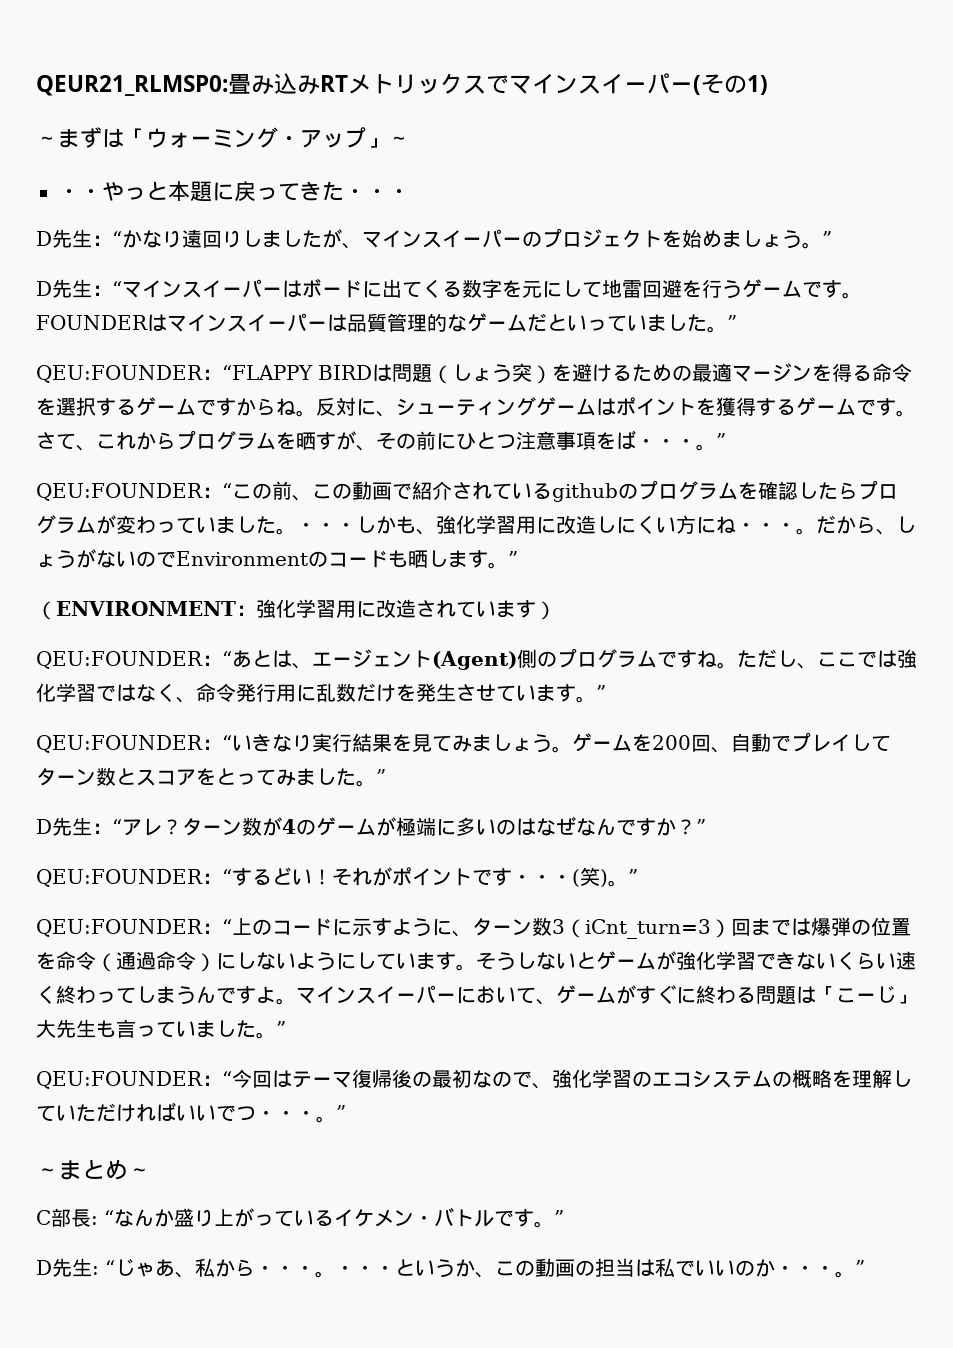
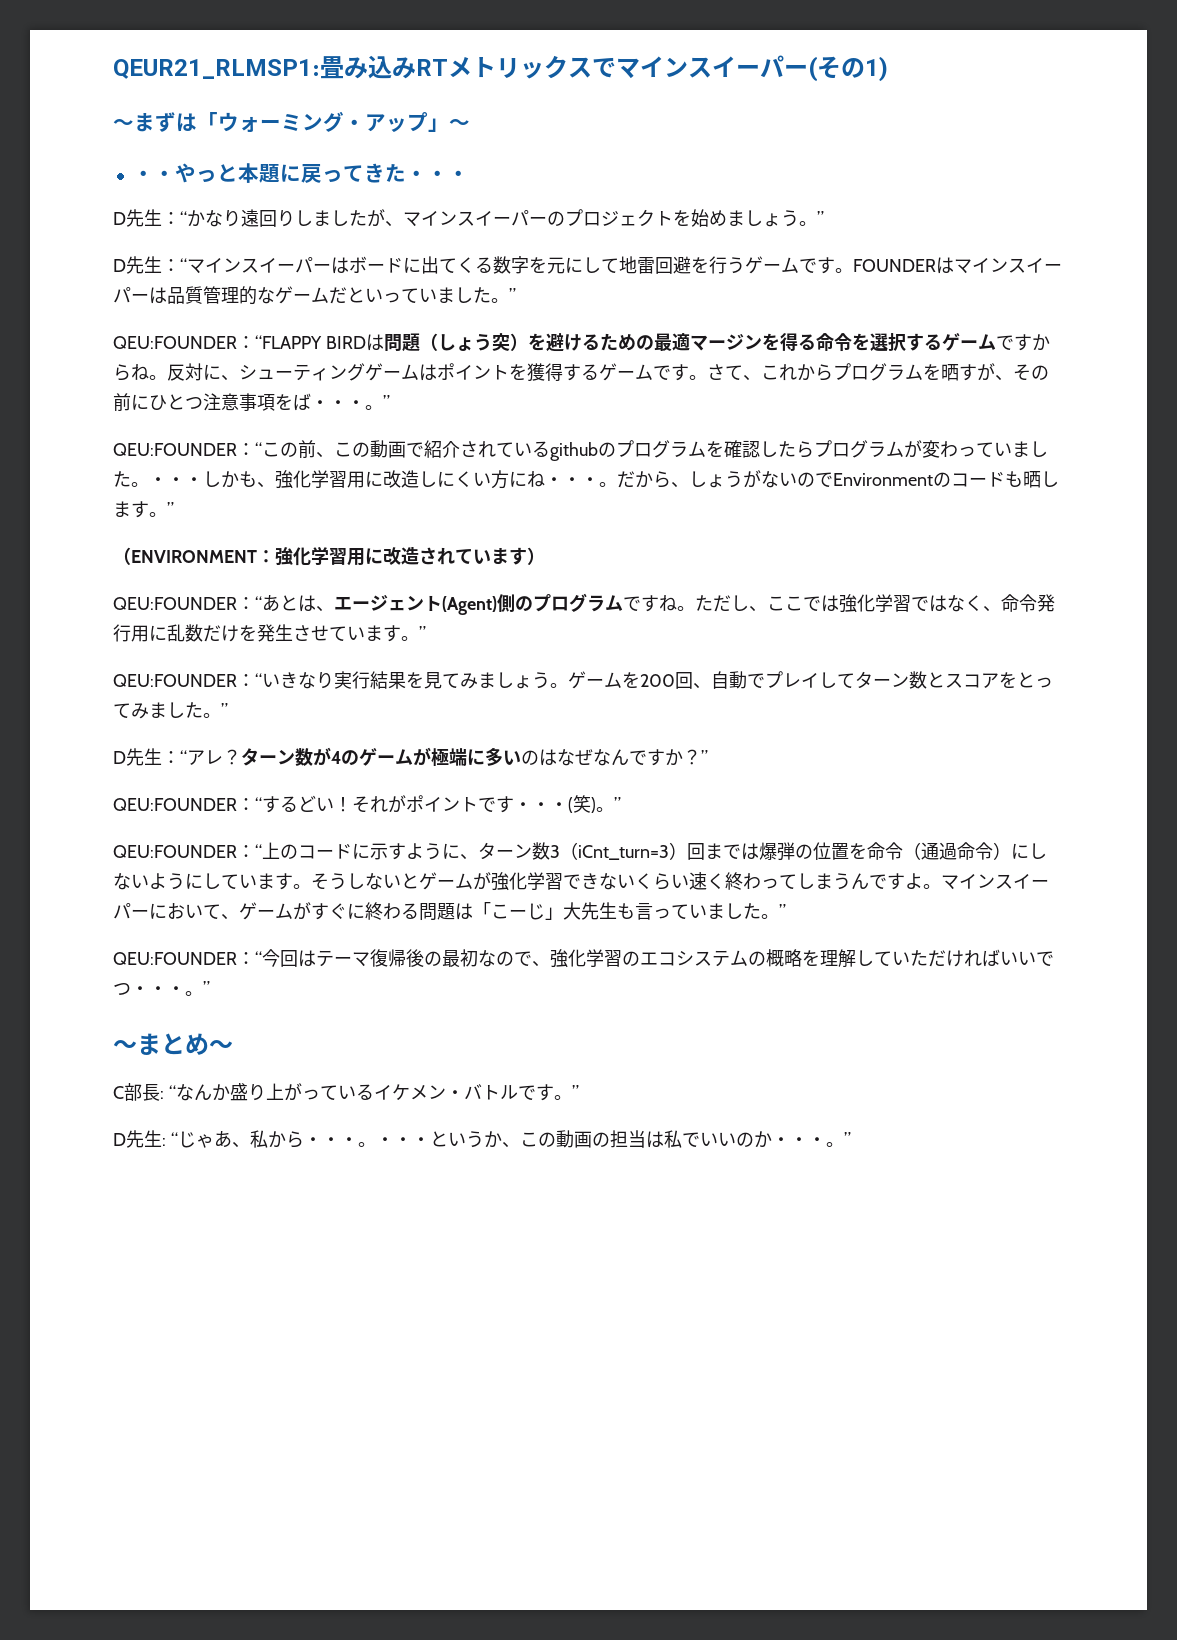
[36,75,228,96] QEUR21_RLMSP0: -> [113,59,320,79] QEUR21_RLMSP1:

